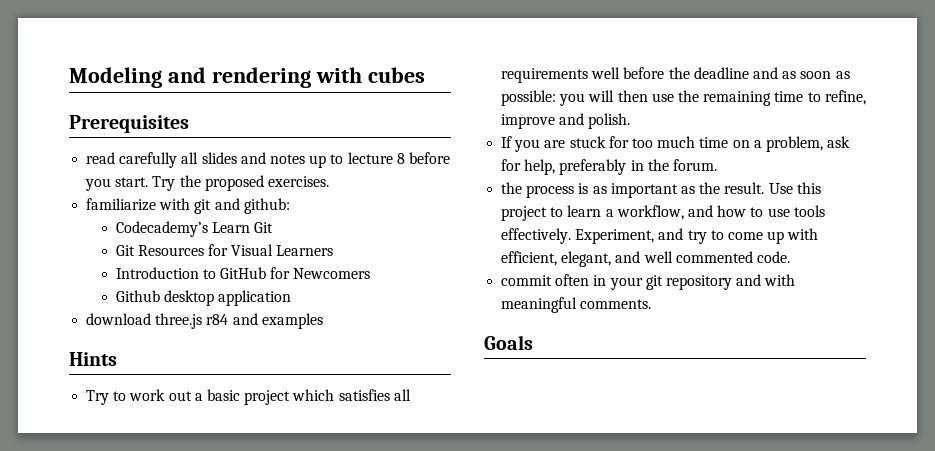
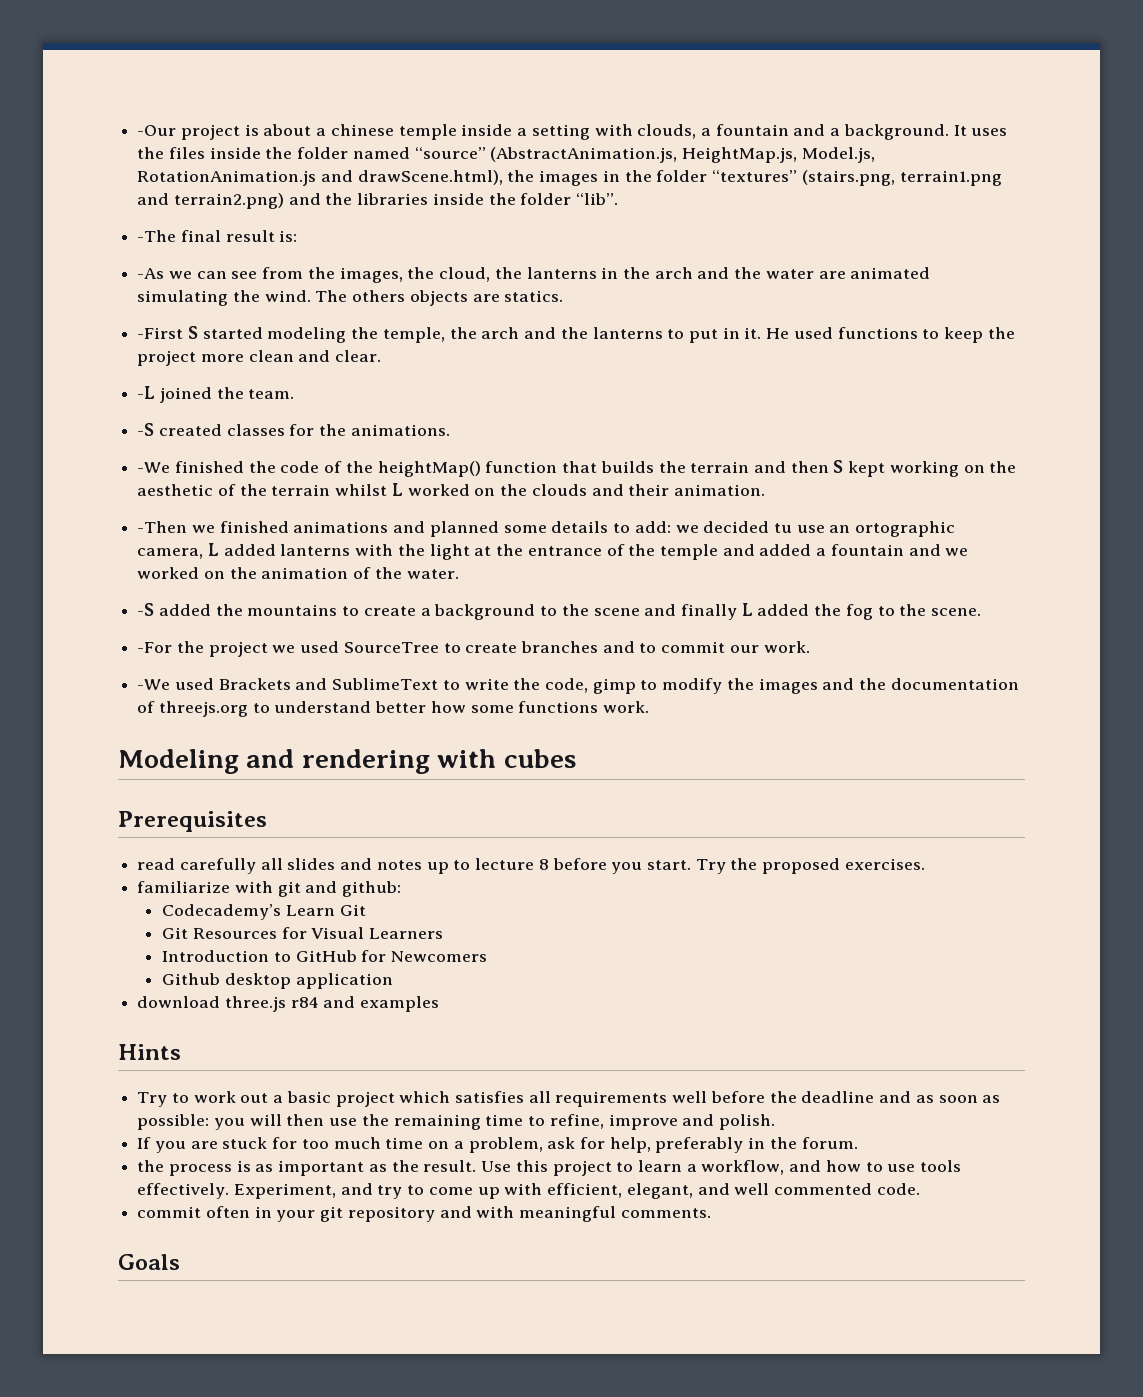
(69, 77) none -> [137,124,1008,140] [137,147,875,163] [137,170,1002,186] [137,193,619,209] [137,230,298,242] [137,267,931,283] [137,290,564,306] [137,326,1015,343] [137,350,382,366] [137,386,295,403] [137,423,450,436] [137,460,1017,477] [137,483,765,496] [137,521,956,537] [137,543,969,560] [137,567,459,579] [137,603,982,620] [137,641,810,657] [137,678,1019,694] [137,701,650,717] -Our project is about a chinese temple inside a setting with clouds, a fountain and a background. It uses the files inside the folder named “source” (AbstractAnimation.js, HeightMap.js, Model.js, RotationAnimation.js and drawScene.html), the images in the folder “textures” (stairs.png, terrain1.png and terrain2.png) and the libraries inside the folder “lib”. // -The final result is: // -As we can see from the images, the cloud, the lanterns in the arch and the water are animated simulating the wind. The others objects are statics. // -First S started modeling the temple, the arch and the lanterns to put in it. He used functions to keep the project more clean and clear. // -L joined the team. // -S created classes for the animations. // -We finished the code of the heightMap() function that builds the terrain and then S kept working on the aesthetic of the terrain whilst L worked on the clouds and their animation. // -Then we finished animations and planned some details to add: we decided tu use an ortographic camera, L added lanterns with the light at the entrance of the temple and added a fountain and we worked on the animation of the water. // -S added the mountains to create a background to the scene and finally L added the fog to the scene. // -For the project we used SourceTree to create branches and to commit our work. // -We used Brackets and SublimeText to write the code, gimp to modify the images and the documentation of threejs.org to understand better how some functions work. //

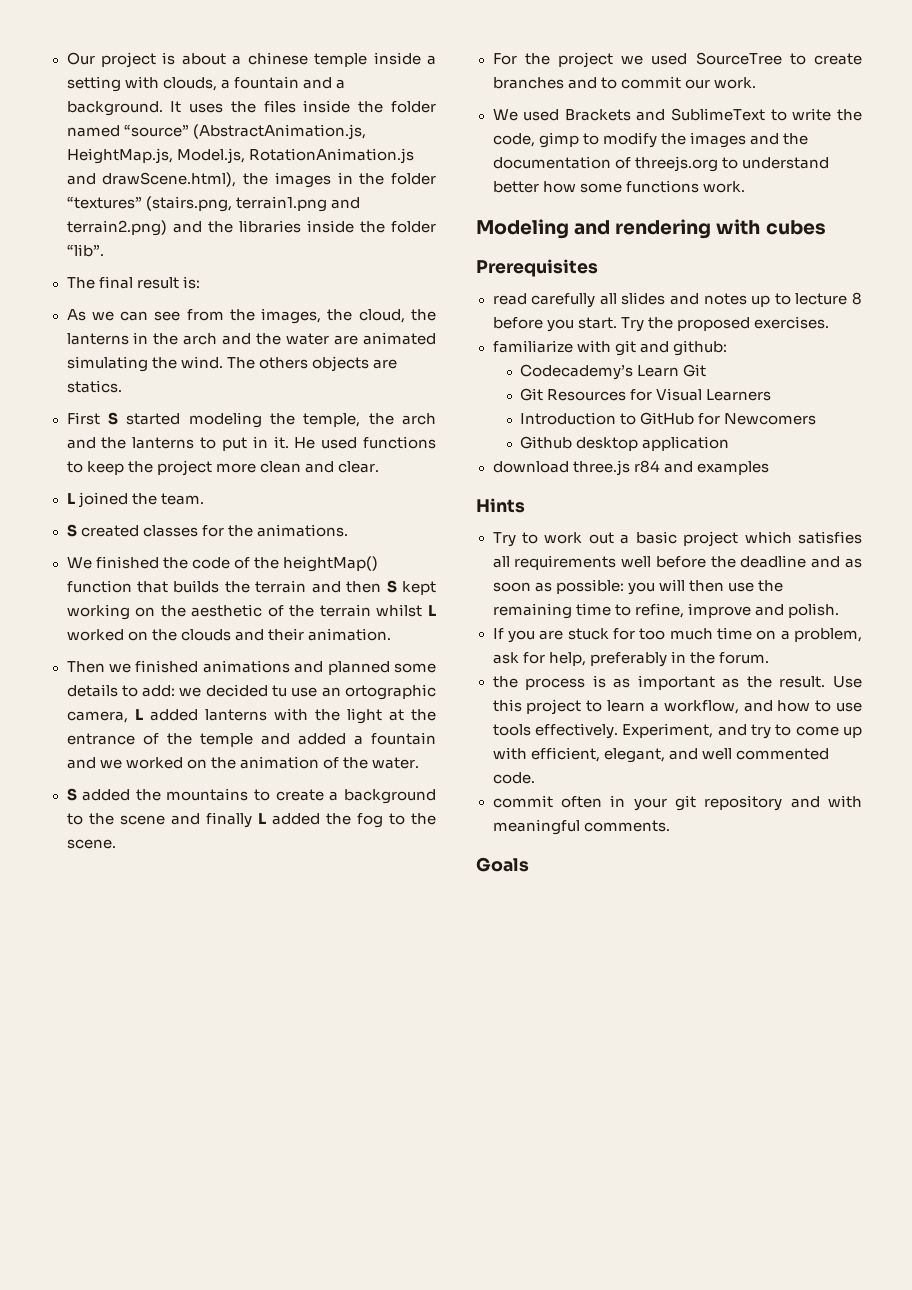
[137,125,177,136] -Our -> [66,52,95,65] Our
[137,230,177,242] -The -> [66,277,95,289] The
[137,268,165,279] -As -> [66,309,86,321] As
[137,327,184,339] -First -> [66,412,100,425] First
[137,386,156,399] -L -> [66,493,75,504] L
[137,423,155,436] -S -> [66,524,77,537] S
[137,462,171,473] -We -> [66,557,92,569] We
[137,521,188,533] -Then -> [66,661,105,673] Then
[137,603,155,616] -S -> [66,788,77,801] S
[137,642,173,653] -For -> [492,53,517,65] For
[137,679,171,690] -We -> [492,109,518,121] We

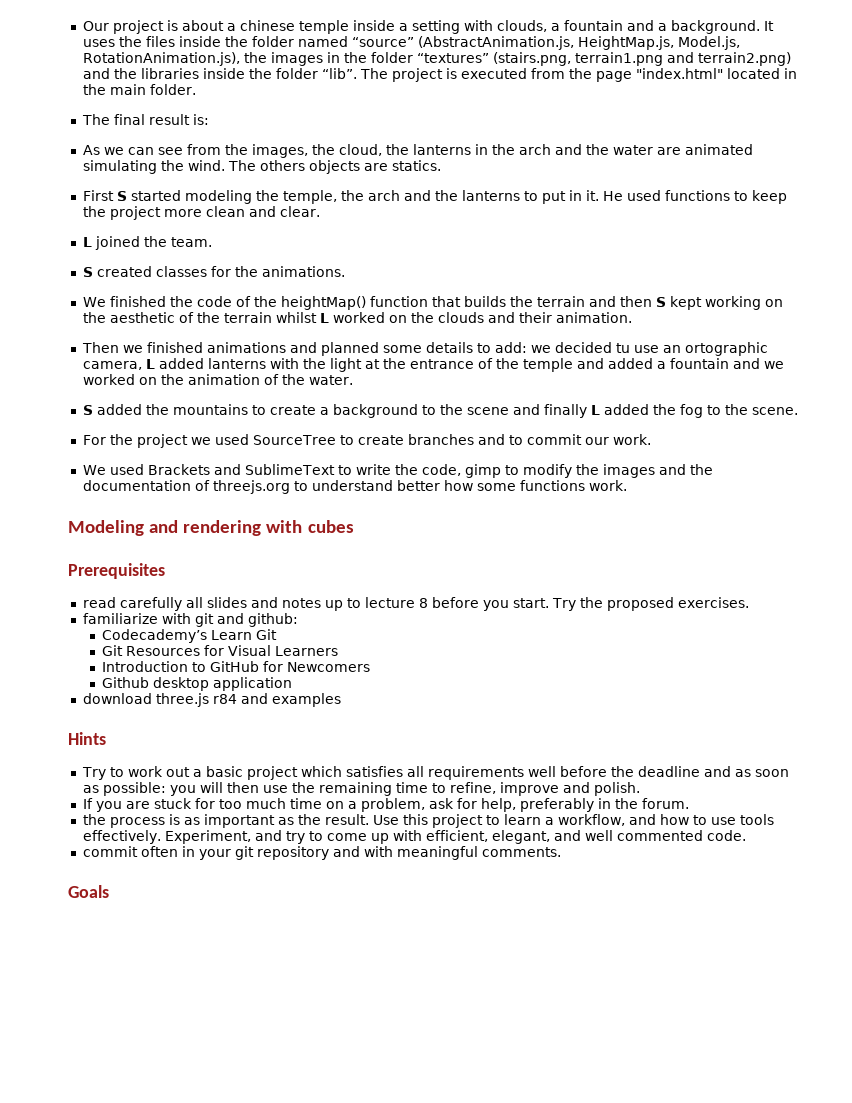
[248,148,414,164] [66,172,237,187] RotationAnimation.js and drawScene.html), -> [82,52,240,66] RotationAnimation.js),
(104, 250) none -> [359,68,797,82] [82,84,196,95] The project is executed from the page "index.html" located in the main folder.

